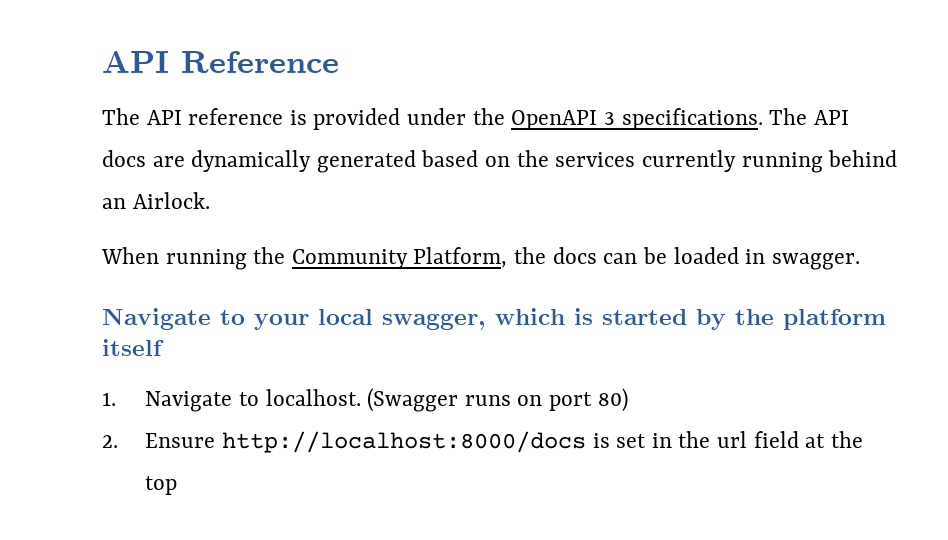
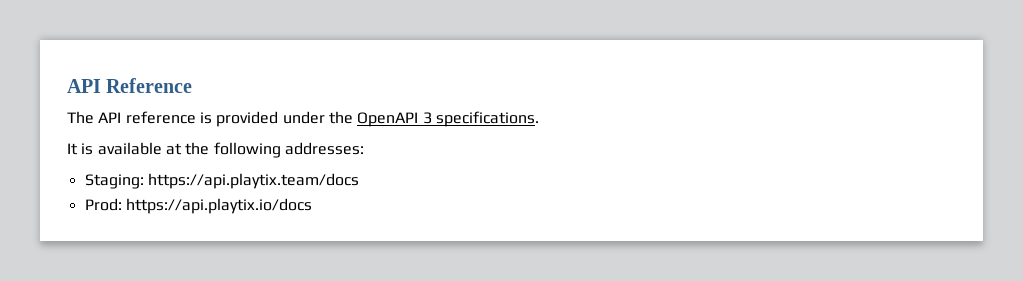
[769,108,849,125] [102,150,898,173] [102,192,210,209] [101,247,860,270] [102,308,886,330] [102,339,164,356] [102,388,628,412] [102,431,863,453] [145,476,178,495] The API docs are dynamically generated based on the services currently running behind an Airlock. // When running the Community Platform, the docs can be loaded in swagger. // Navigate to your local swagger, which is started by the platform itself // 1. Navigate to localhost. (Swagger runs on port 80) // 2. Ensure http://localhost:8000/docs is set in the url field at the top -> [67,142,364,158] [84,173,359,189] [84,198,312,214] // It is available at the following addresses: // Staging: https://api.playtix.team/docs // Prod: https://api.playtix.io/docs

